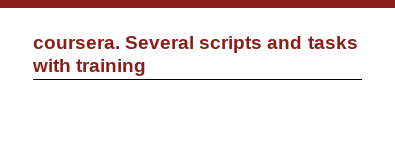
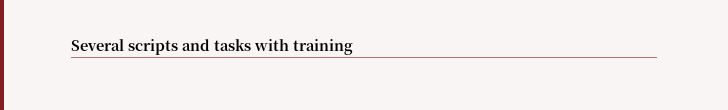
[33,38,120,49] coursera. -> (71, 45) none

